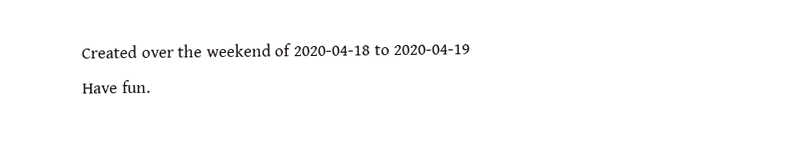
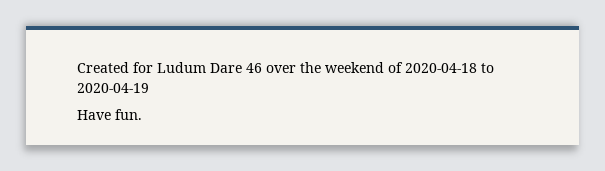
(137, 52) none -> [133,62,262,73] for Ludum Dare 46

